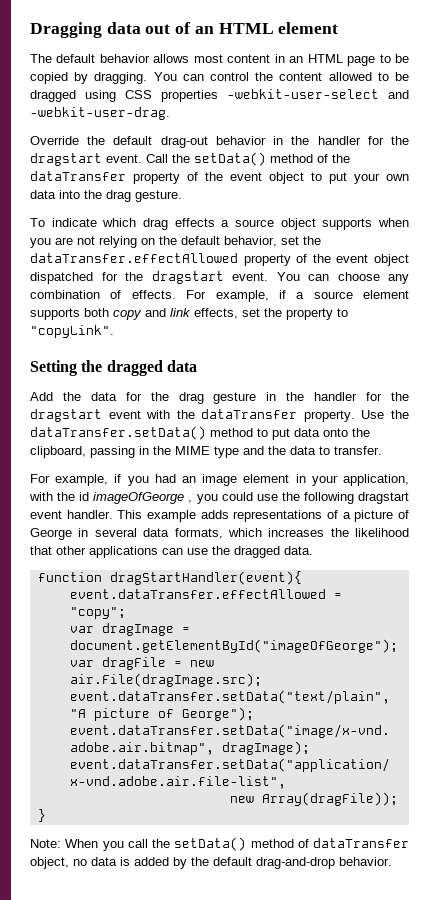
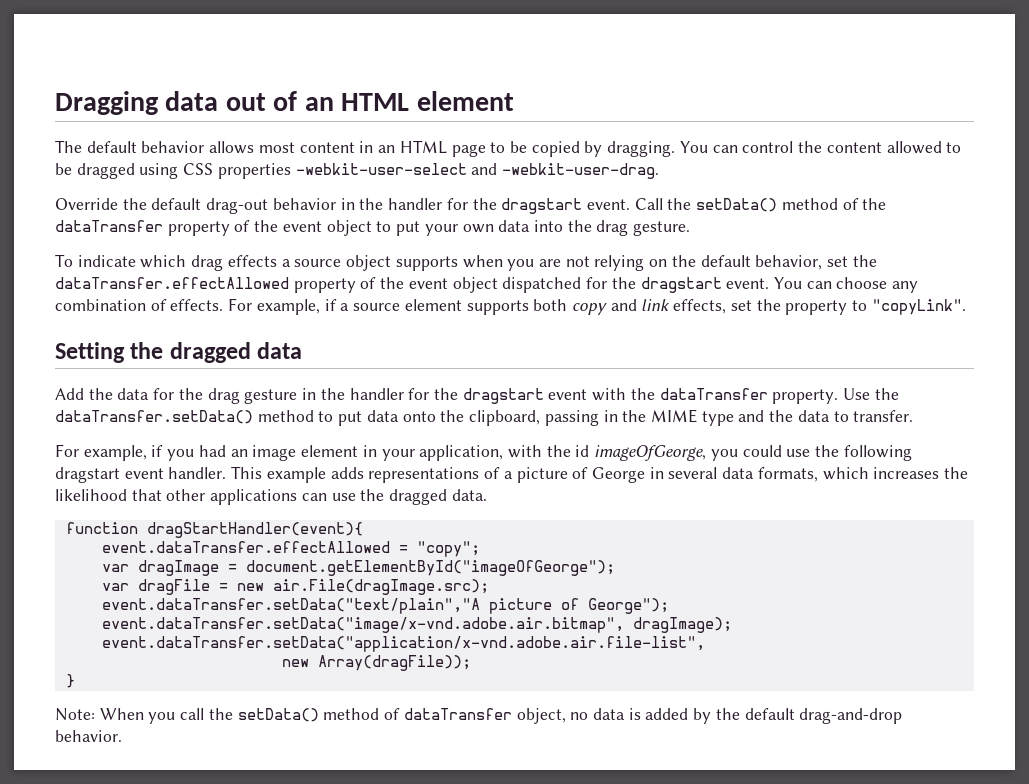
[93,492,193,504] imageOfGeorge , -> [594,445,707,461] imageOfGeorge,

